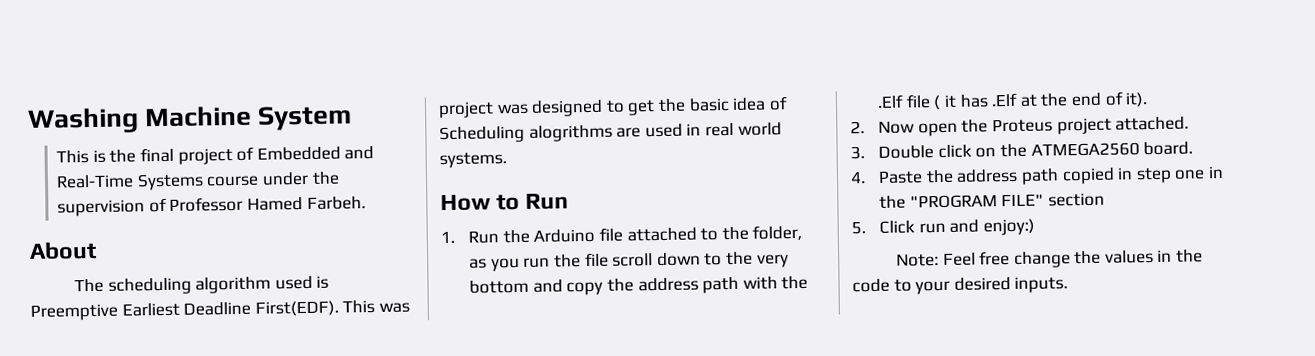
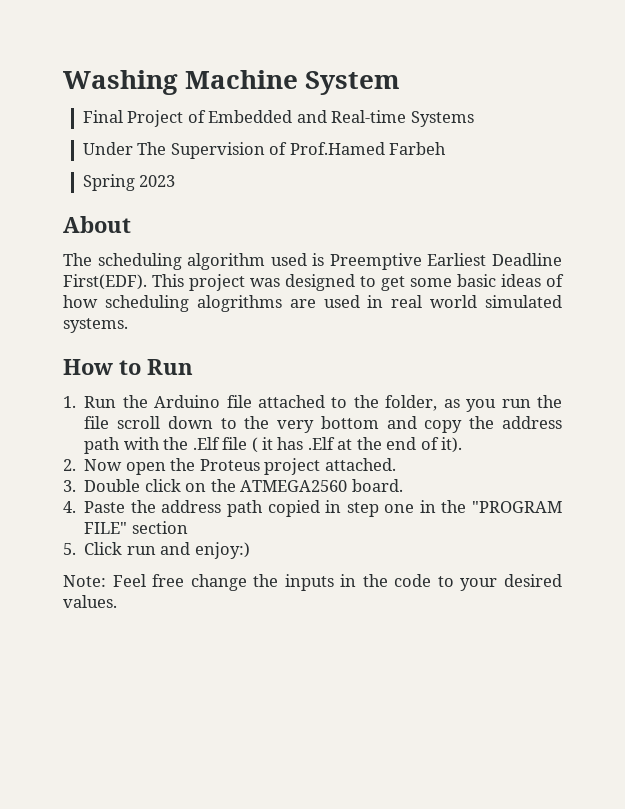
[56,147,233,165] This is the final project -> [82,110,184,127] Final Project
[56,174,135,189] Real-Time -> [331,110,407,123] Real-time
[206,171,340,187] [57,196,366,217] course under the supervision of Professor Hamed Farbeh. -> [82,142,447,159] [82,174,176,191] // Under The Supervision of Prof.Hamed Farbeh // Spring 2023
[378,302,410,313] was -> (184, 280) none
[657,96,788,112] [439,125,525,144] the basic idea of Scheduling -> [410,274,564,287] [63,295,189,312] some basic ideas of how scheduling
(782, 129) none -> [485,295,562,308] simulated
[1104,250,1154,264] values -> [284,574,334,591] inputs
[1014,276,1069,293] inputs. -> [63,595,117,608] values.

